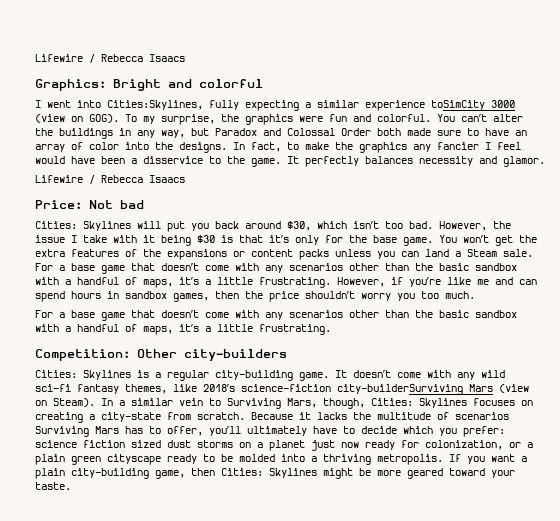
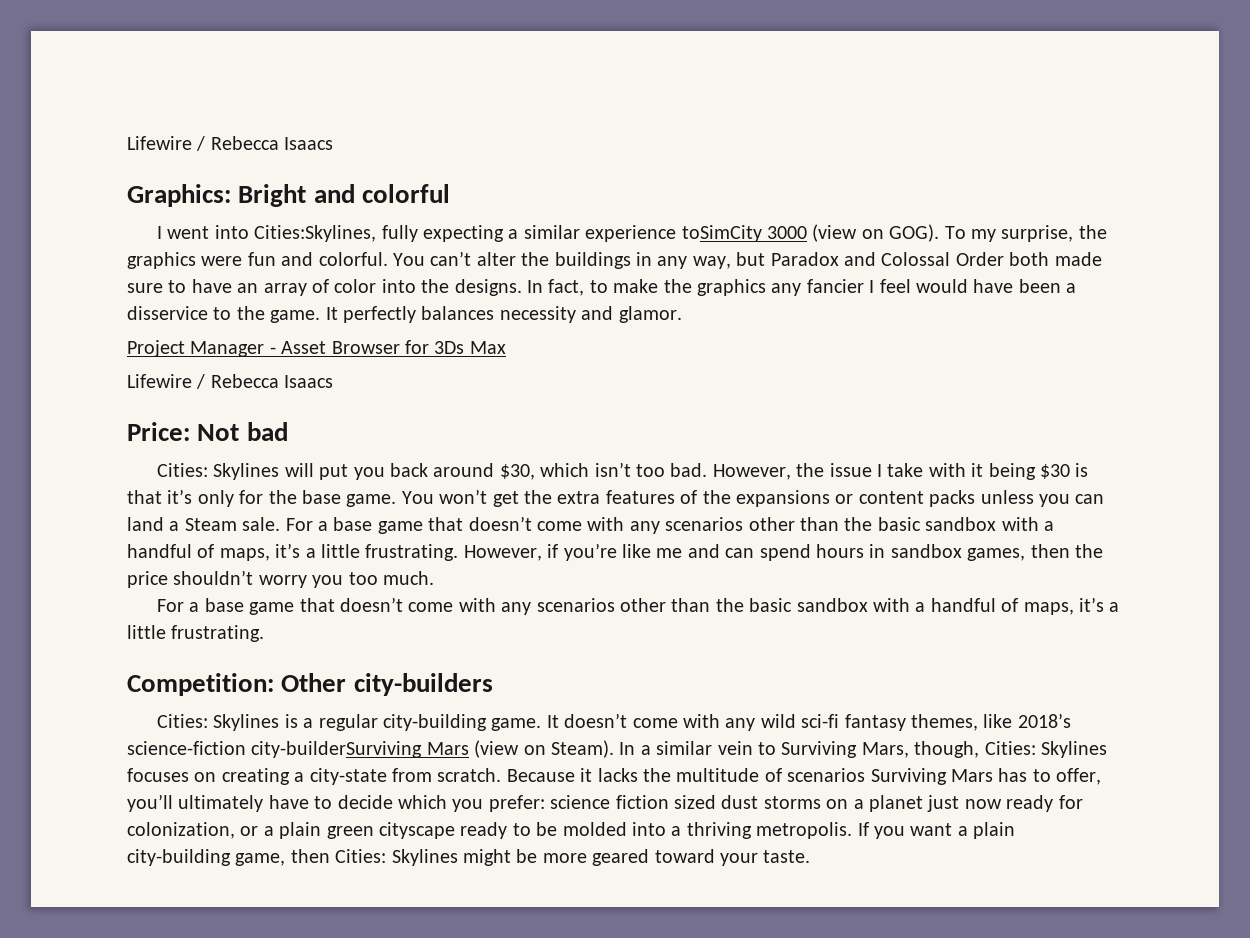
(545, 161) none -> [127,340,506,357] // Project Manager - Asset Browser for 3Ds Max

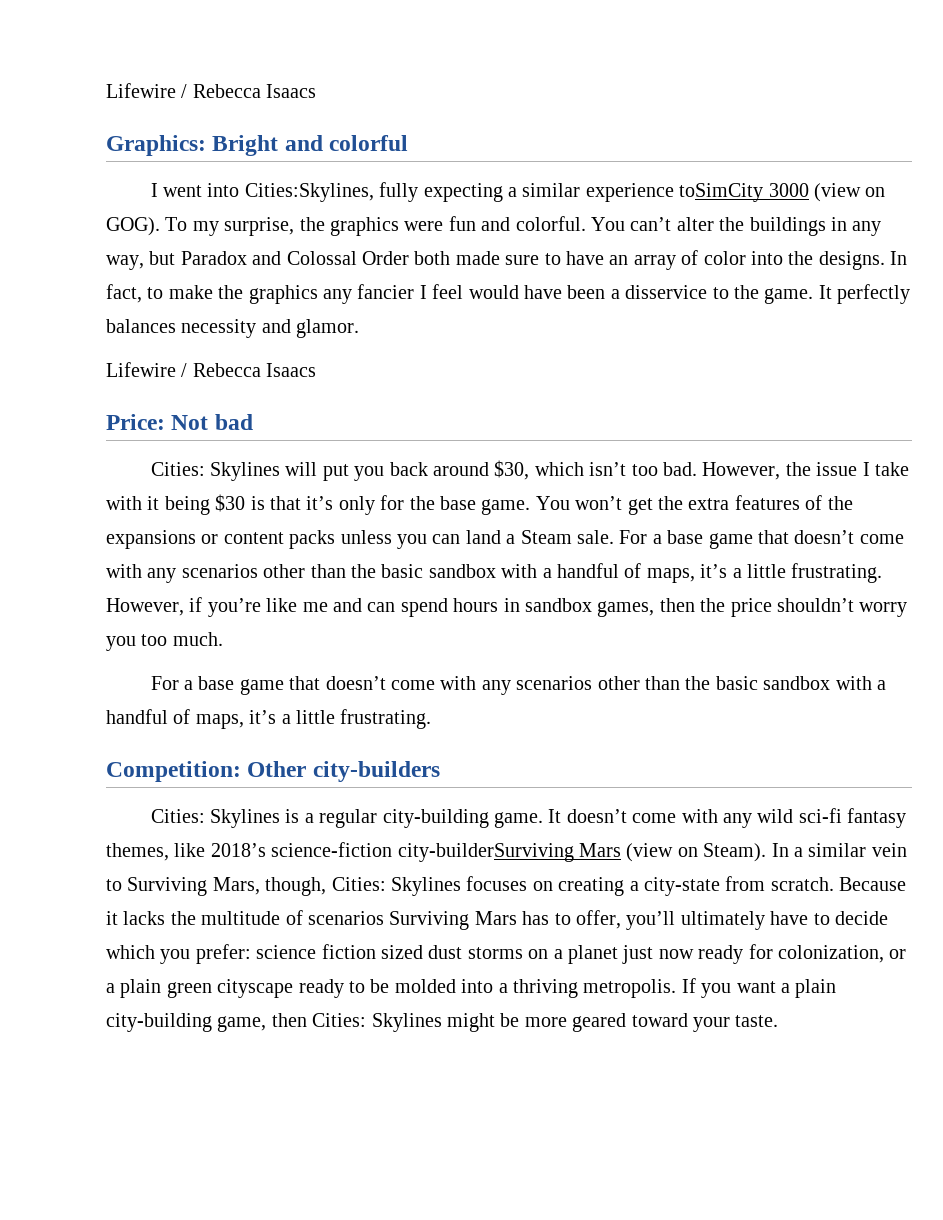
[127,340,506,357] // Project Manager - Asset Browser for 3Ds Max -> (360, 328) none

